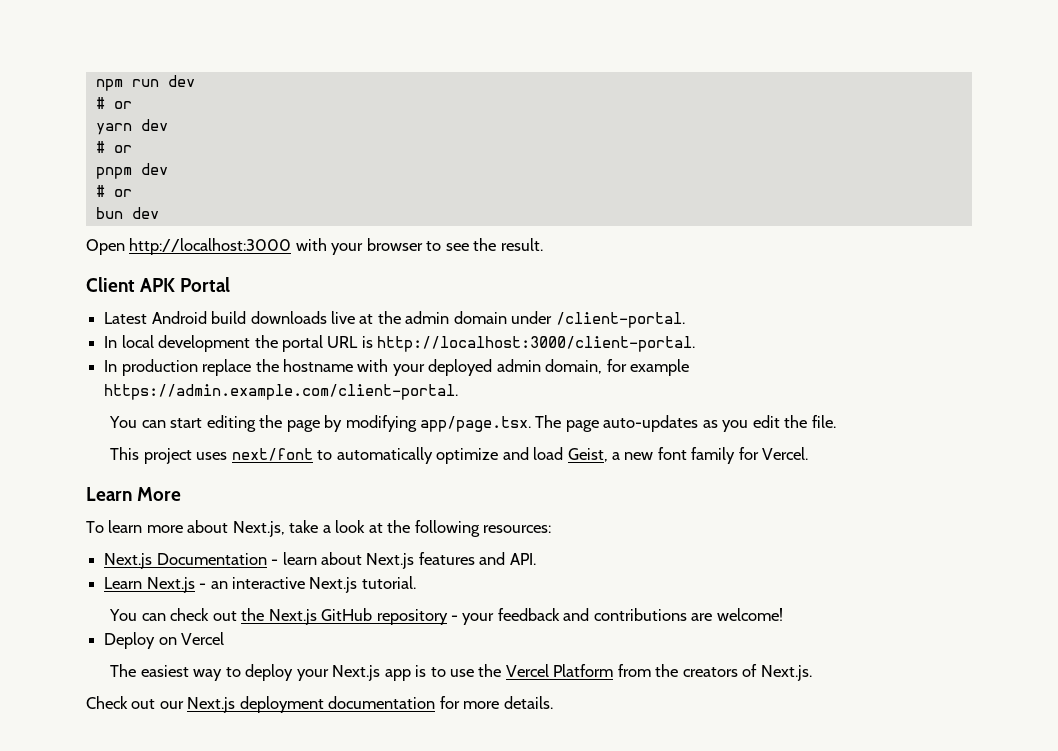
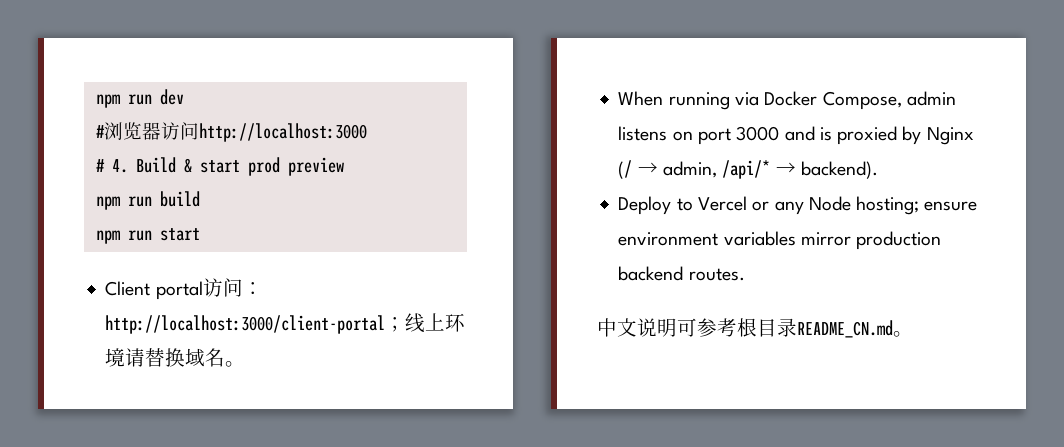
[113,101,132,109] [95,119,168,135] [95,141,132,153] [95,163,168,179] [95,185,132,197] [95,207,159,219] [86,238,543,255] [86,277,231,292] [104,311,685,328] [104,335,696,352] [104,359,690,376] [104,384,459,400] [109,415,836,432] [110,447,809,464] [86,487,182,501] [86,520,551,537] [104,552,536,569] [104,576,416,593] [109,608,783,625] or // yarn dev // # or // pnpm dev // # or // bun dev // Open http://localhost:3000 with your browser to see the result. // Client APK Portal // Latest Android build downloads live at the admin domain under /client-portal. // In local development the portal URL is http://localhost:3000/client-portal. // In production replace the hostname with your deployed admin domain, for example https://admin.example.com/client-portal. // You can start editing the page by modifying app/page.tsx. The page auto-updates as you edit the file. // This project uses next/font to automatically optimize and load Geist, a new font family for Vercel. // Learn More // To learn more about Next.js, take a look at the following resources: // Next.js Documentation - learn about Next.js features and API. // Learn Next.js - an interactive Next.js tutorial. // You can check out the Next.js GitHub repository - your feedback and contributions are welcome! -> [103,122,367,142] [95,157,344,176] [95,191,200,210] [95,228,200,244] [105,278,263,300] [105,313,466,334] [105,348,246,367] [618,91,956,110] [618,126,974,145] [618,160,878,179] 浏览器访问http://localhost:3000 // # 4. Build & start prod preview // npm run build // npm run start // Client portal访问：http://localhost:3000/client-portal；线上环境请替换域名。 // When running via Docker Compose, admin listens on port 3000 and is proxied by Nginx (/ → admin, /api/* → backend).
[158,632,225,645] [110,664,812,681] [86,696,553,713] on Vercel // The easiest way to deploy your Next.js app is to use the Vercel Platform from the creators of Next.js. // Check out our Next.js deployment documentation for more details. -> [676,196,978,215] [618,231,942,250] [618,266,745,281] [597,318,913,338] to Vercel or any Node hosting; ensure environment variables mirror production backend routes. // 中文说明可参考根目录README_CN.md。

